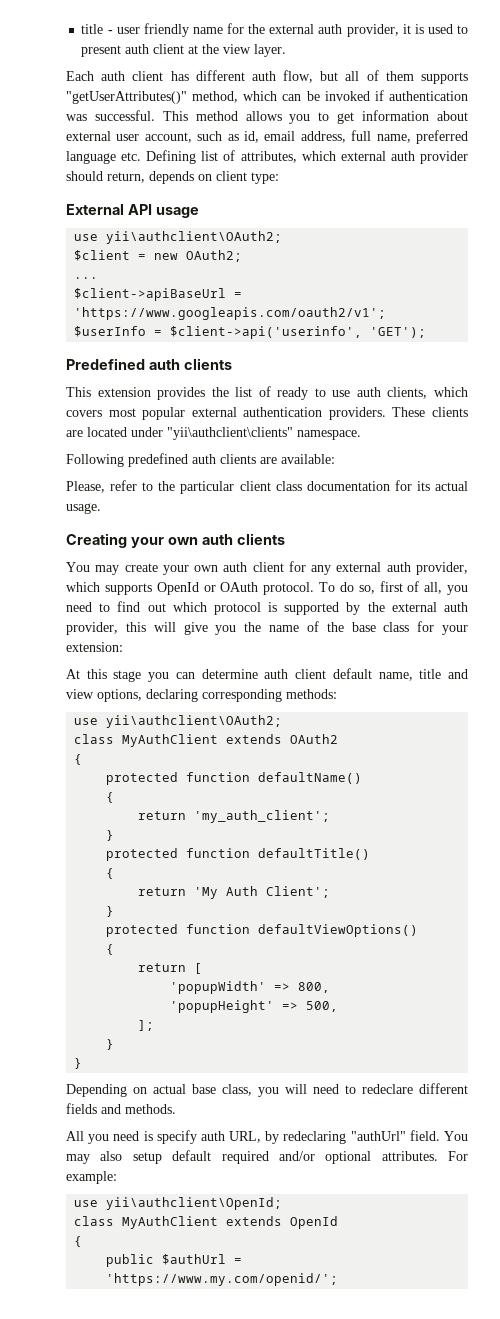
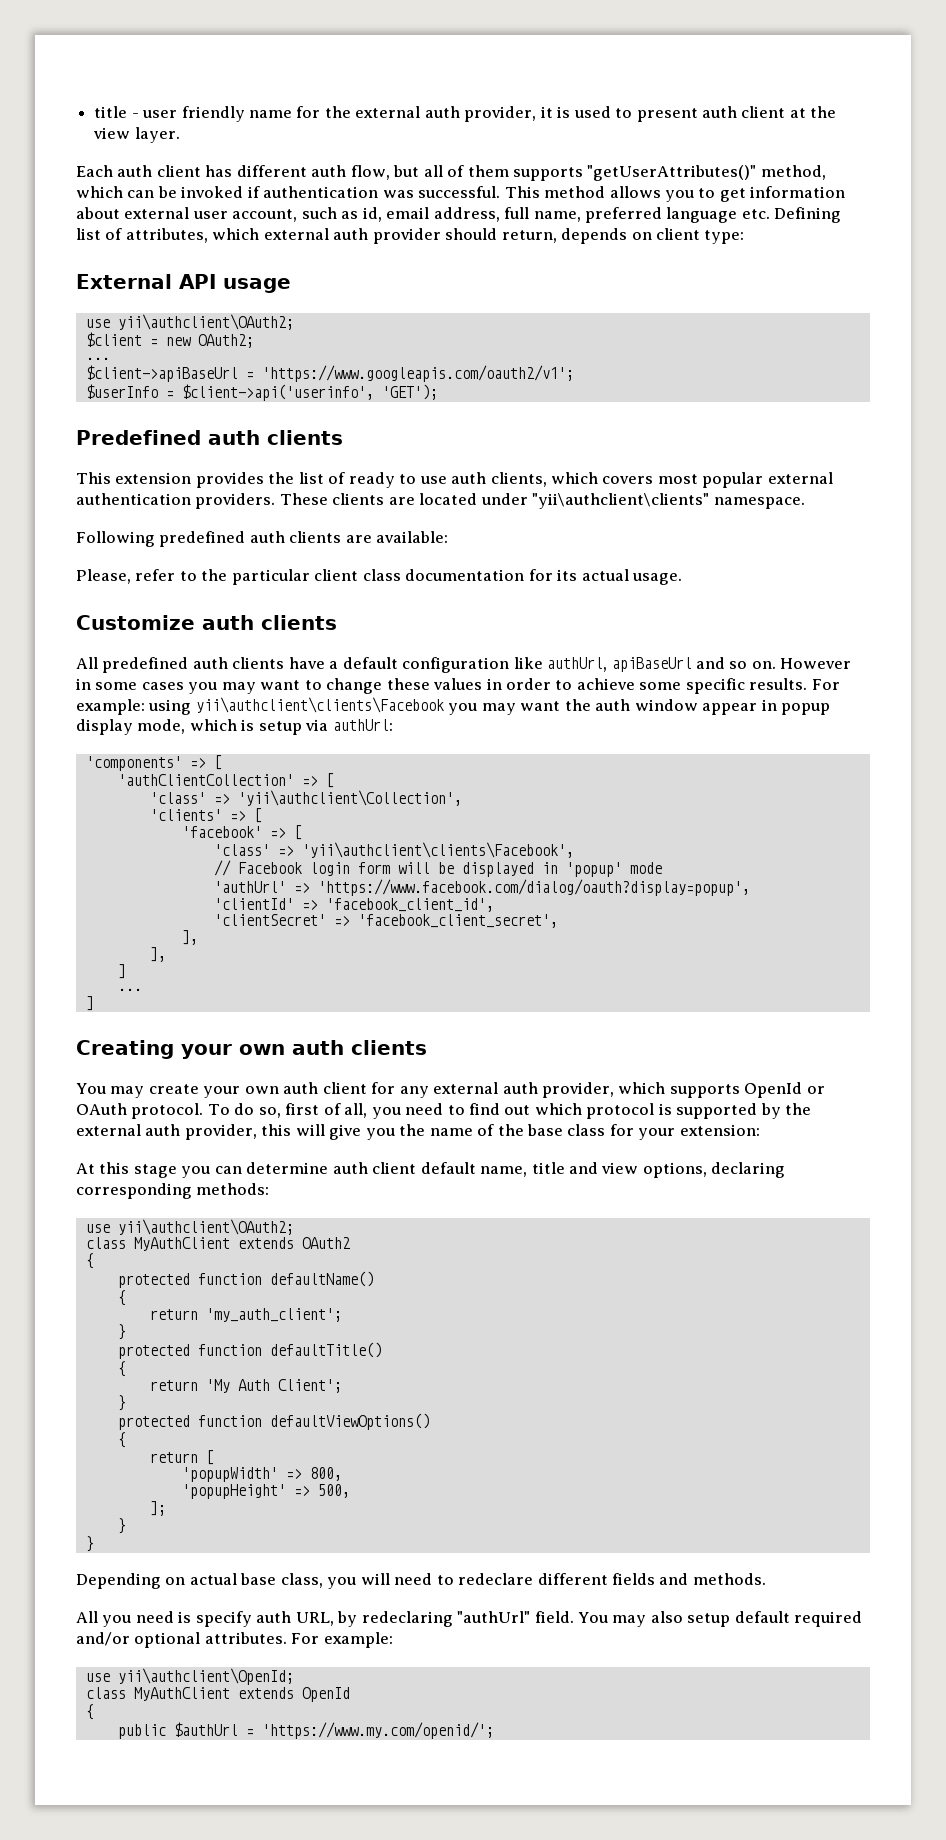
(101, 508) none -> [76,615,337,630] [76,657,852,673] [76,678,840,694] [76,697,831,715] [76,719,393,735] [85,755,222,771] [117,773,334,788] [149,790,462,806] [149,808,262,823] [181,825,302,840] [213,842,574,858] [213,860,662,877] [213,879,750,896] [213,898,494,912] [213,914,558,928] [181,930,198,945] [149,947,166,962] [117,964,126,979] [117,988,142,991] [85,996,94,1011] // Customize auth clients // All predefined auth clients have a default configuration like authUrl, apiBaseUrl and so on. However in some cases you may want to change these values in order to achieve some specific results. For example: using yii\authclient\clients\Facebook you may want the auth window appear in popup display mode, which is setup via authUrl: // 'components' => [ // 'authClientCollection' => [ // 'class' => 'yii\authclient\Collection', // 'clients' => [ // 'facebook' => [ // 'class' => 'yii\authclient\clients\Facebook', // // Facebook login form will be displayed in 'popup' mode // 'authUrl' => 'https://www.facebook.com/dialog/oauth?display=popup', // 'clientId' => 'facebook_client_id', // 'clientSecret' => 'facebook_client_secret', // ], // ], // ] // ... // ]

